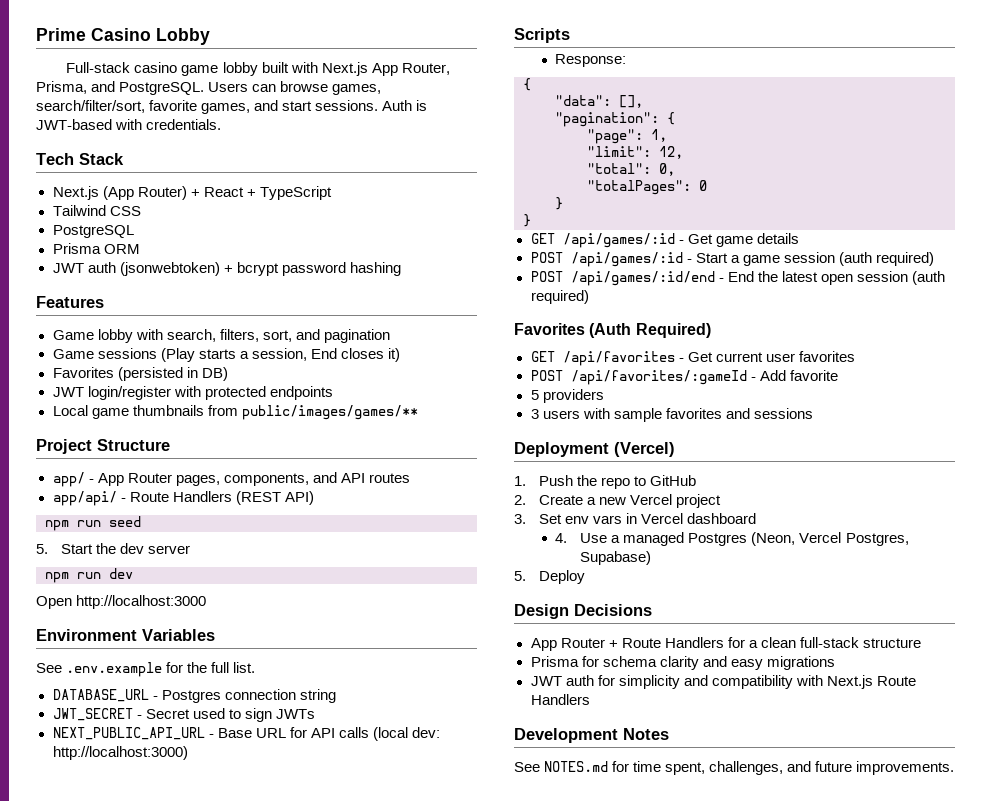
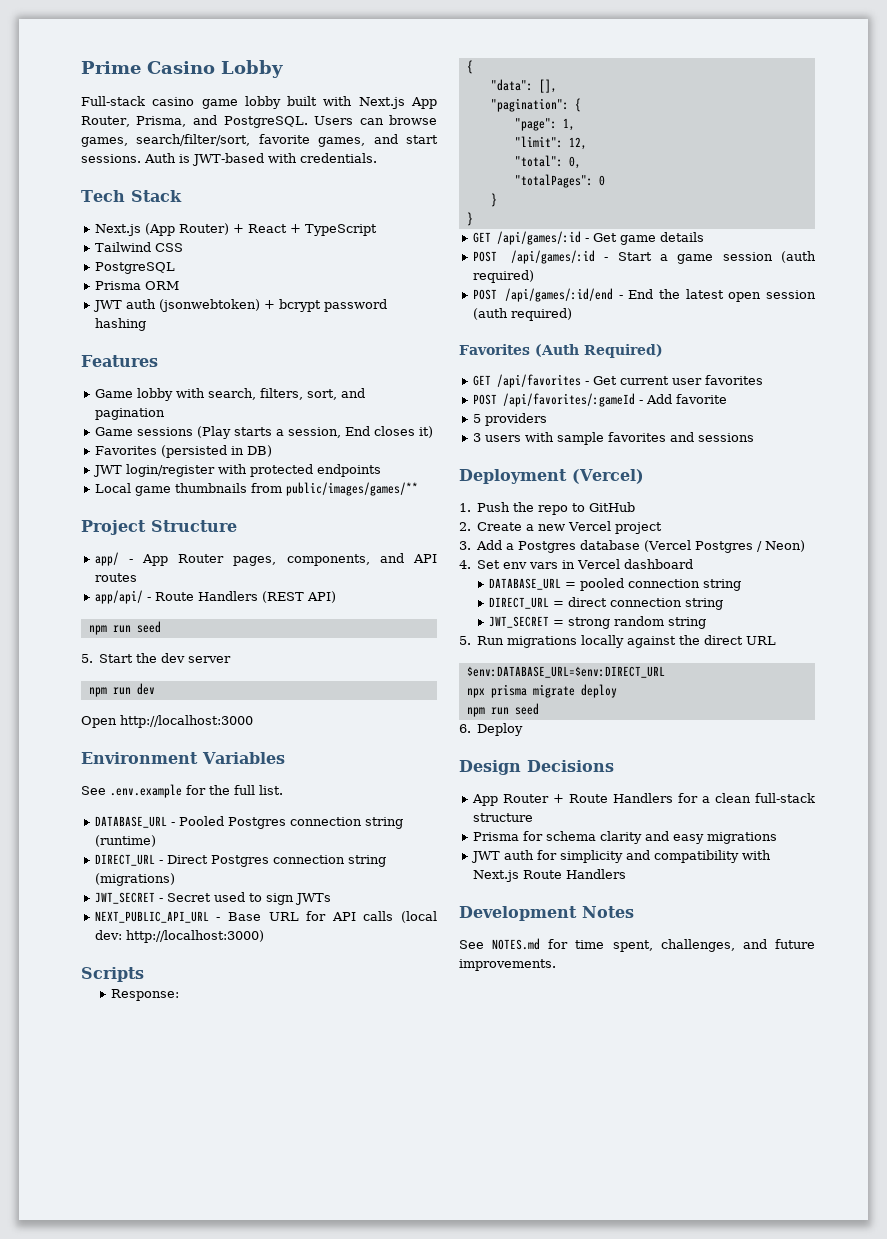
[161,689,336,703] Postgres connection string -> [178,816,403,829] [94,835,156,847] [94,854,386,867] [94,873,175,886] Pooled Postgres connection string (runtime) // DIRECT_URL - Direct Postgres connection string (migrations)
(526, 519) none -> [476,540,806,553] [459,560,471,569] Add a Postgres database (Vercel Postgres / Neon) // 4.
[555,532,909,546] [580,551,652,565] [514,571,526,581] 4. Use a managed Postgres (Neon, Vercel Postgres, Supabase) // 5. -> [488,578,741,591] [488,597,723,610] [488,616,706,629] [459,635,777,648] [466,666,665,678] [466,684,617,698] [466,703,539,717] [459,724,471,733] DATABASE_URL = pooled connection string // DIRECT_URL = direct connection string // JWT_SECRET = strong random string // 5. Run migrations locally against the direct URL // $env:DATABASE_URL=$env:DIRECT_URL // npx prisma migrate deploy // npm run seed // 6.

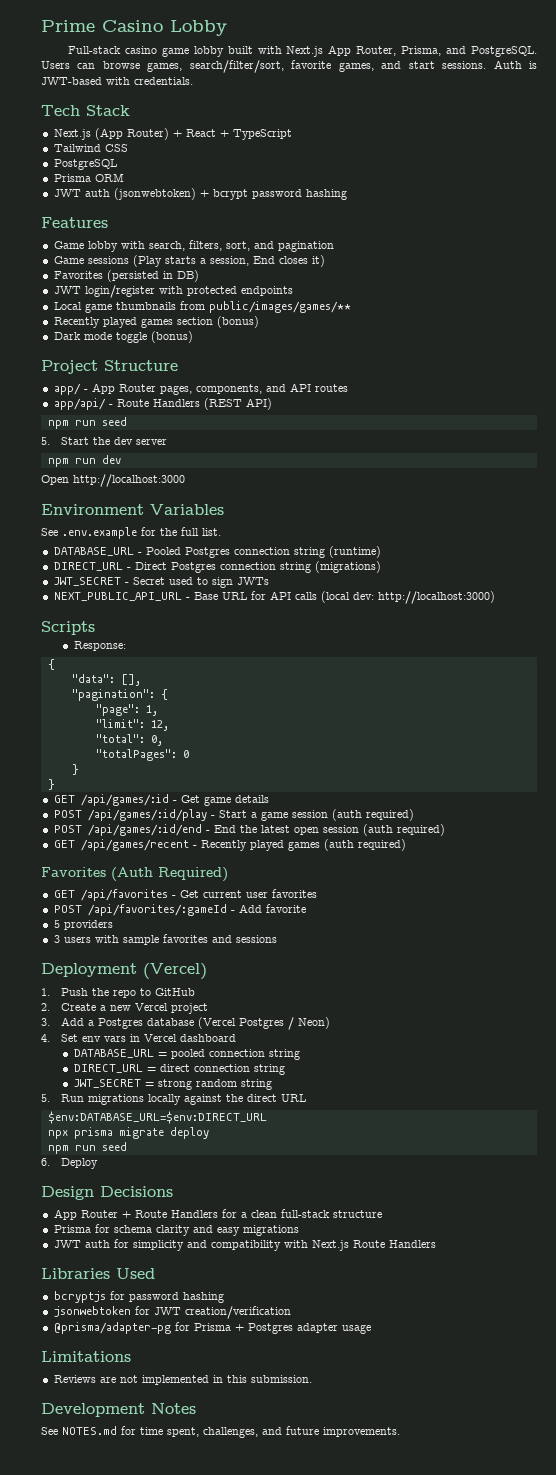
(418, 489) none -> [53,316,259,328] [53,331,193,343] // Recently played games section (bonus) // Dark mode toggle (bonus)
[510,250,595,264] /api/games/:id -> [87,809,207,821] /api/games/:id/play
(572, 314) none -> [53,839,406,851] // GET /api/games/recent - Recently played games (auth required)
(626, 874) none -> [41,1268,155,1279] [53,1291,224,1303] [53,1306,291,1319] [53,1322,371,1334] [41,1351,131,1362] [53,1375,312,1385] // Libraries Used // bcryptjs for password hashing // jsonwebtoken for JWT creation/verification // @prisma/adapter-pg for Prisma + Postgres adapter usage // Limitations // Reviews are not implemented in this submission.

